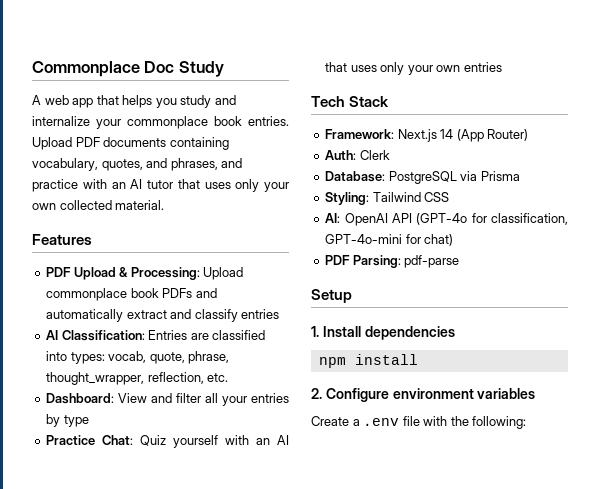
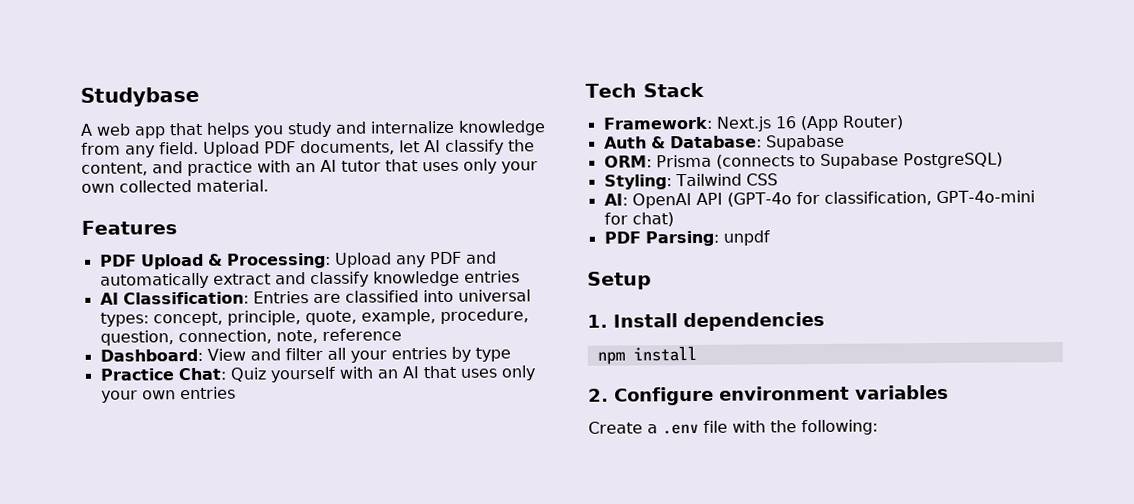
[32,61,224,77] Commonplace Doc Study -> [80,86,200,107] Studybase
[96,116,289,129] [32,137,229,150] [32,158,218,171] your commonplace book entries. Upload PDF documents containing vocabulary, quotes, and phrases, -> [458,120,546,136] [81,139,535,158] [81,162,148,176] knowledge from any field. Upload PDF documents, let AI classify the content,
[46,288,193,301] commonplace book PDFs -> [395,251,462,268] any PDF
(238, 315) none -> [372,270,460,287] knowledge
[70,351,230,364] [46,372,229,385] types: vocab, quote, phrase, thought_wrapper, reflection, etc. -> [457,289,531,302] [99,308,529,327] [99,328,402,346] universal types: concept, principle, quote, example, procedure, question, connection, note, reference
[440,129,454,139] 14 -> [774,116,797,129] 16
[325,150,390,160] [325,171,520,184] Auth: Clerk // Database: PostgreSQL via Prisma -> [603,134,845,151] [603,152,1003,169] Auth & Database: Supabase // ORM: Prisma (connects to Supabase PostgreSQL)
[404,255,460,268] pdf-parse -> [722,230,770,246] unpdf

